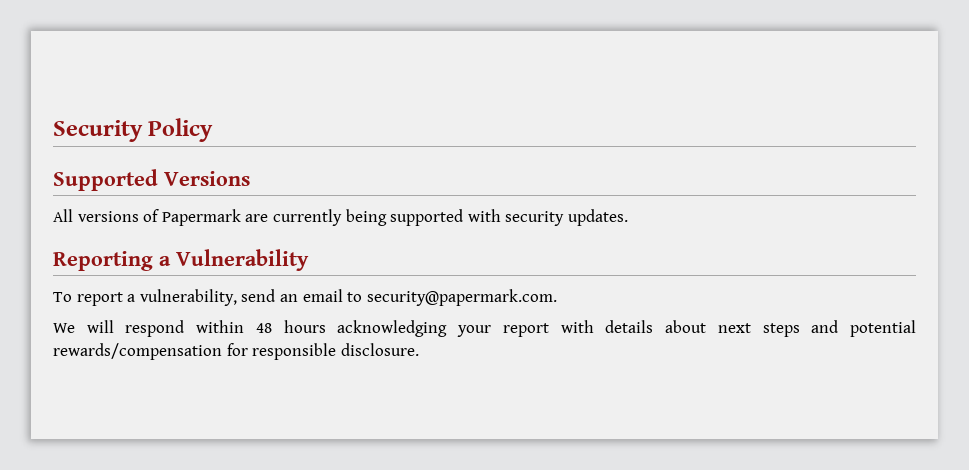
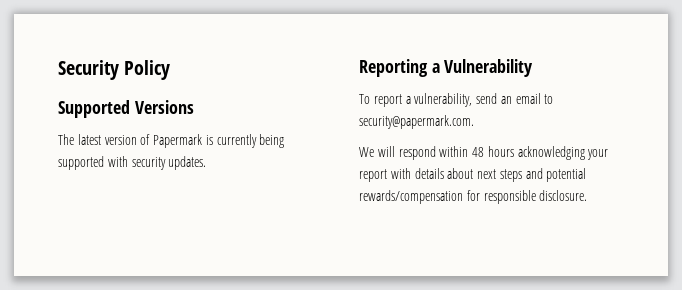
[53,209,139,222] All versions -> [58,134,137,145] The latest version
[245,214,269,222] are -> [205,135,213,145] is

